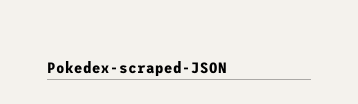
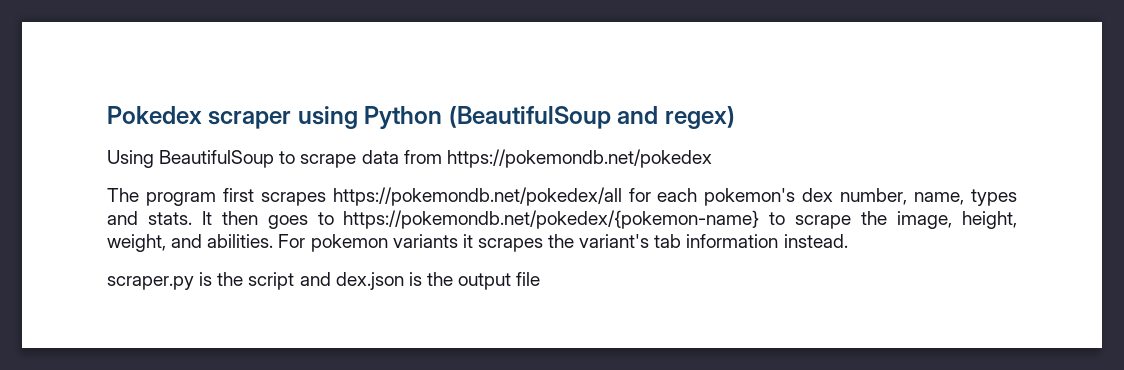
[47,61,227,77] Pokedex-scraped-JSON -> [107,106,735,129] [107,149,712,168] [107,187,1017,206] [107,210,1017,229] [107,234,848,252] [107,272,541,290] Pokedex scraper using Python (BeautifulSoup and regex) // Using BeautifulSoup to scrape data from https://pokemondb.net/pokedex // The program first scrapes https://pokemondb.net/pokedex/all for each pokemon's dex number, name, types and stats. It then goes to https://pokemondb.net/pokedex/{pokemon-name} to scrape the image, height, weight, and abilities. For pokemon variants it scrapes the variant's tab information instead. // scraper.py is the script and dex.json is the output file

